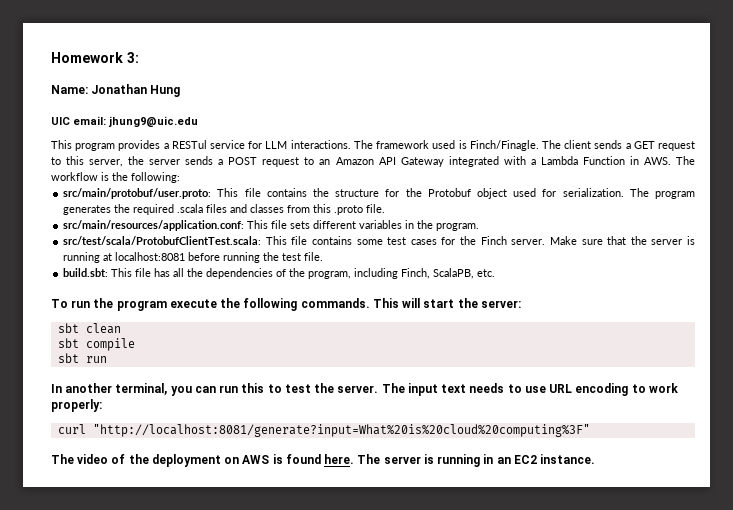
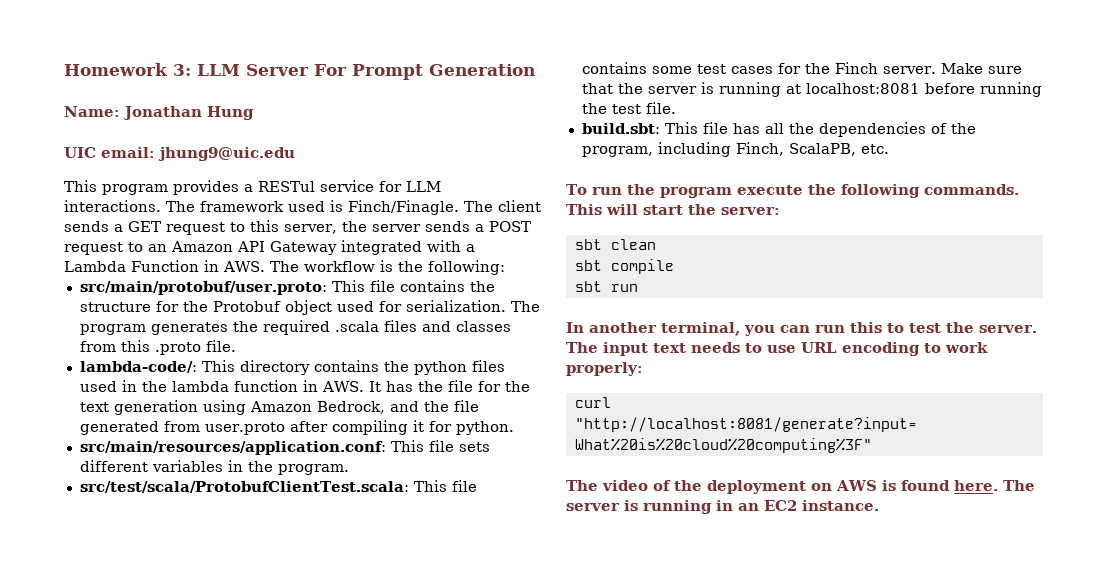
(139, 57) none -> [197,64,535,80] LLM Server For Prompt Generation
(386, 208) none -> [79,360,505,375] [79,380,530,392] [79,400,479,415] [79,420,514,435] // lambda-code/: This directory contains the python files used in the lambda function in AWS. It has the file for the text generation using Amazon Bedrock, and the file generated from user.proto after compiling it for python.

